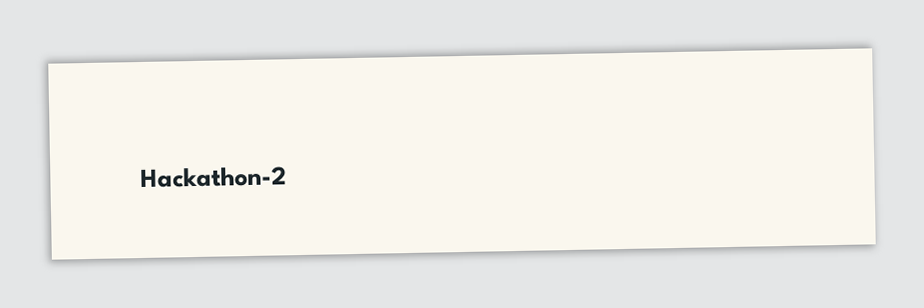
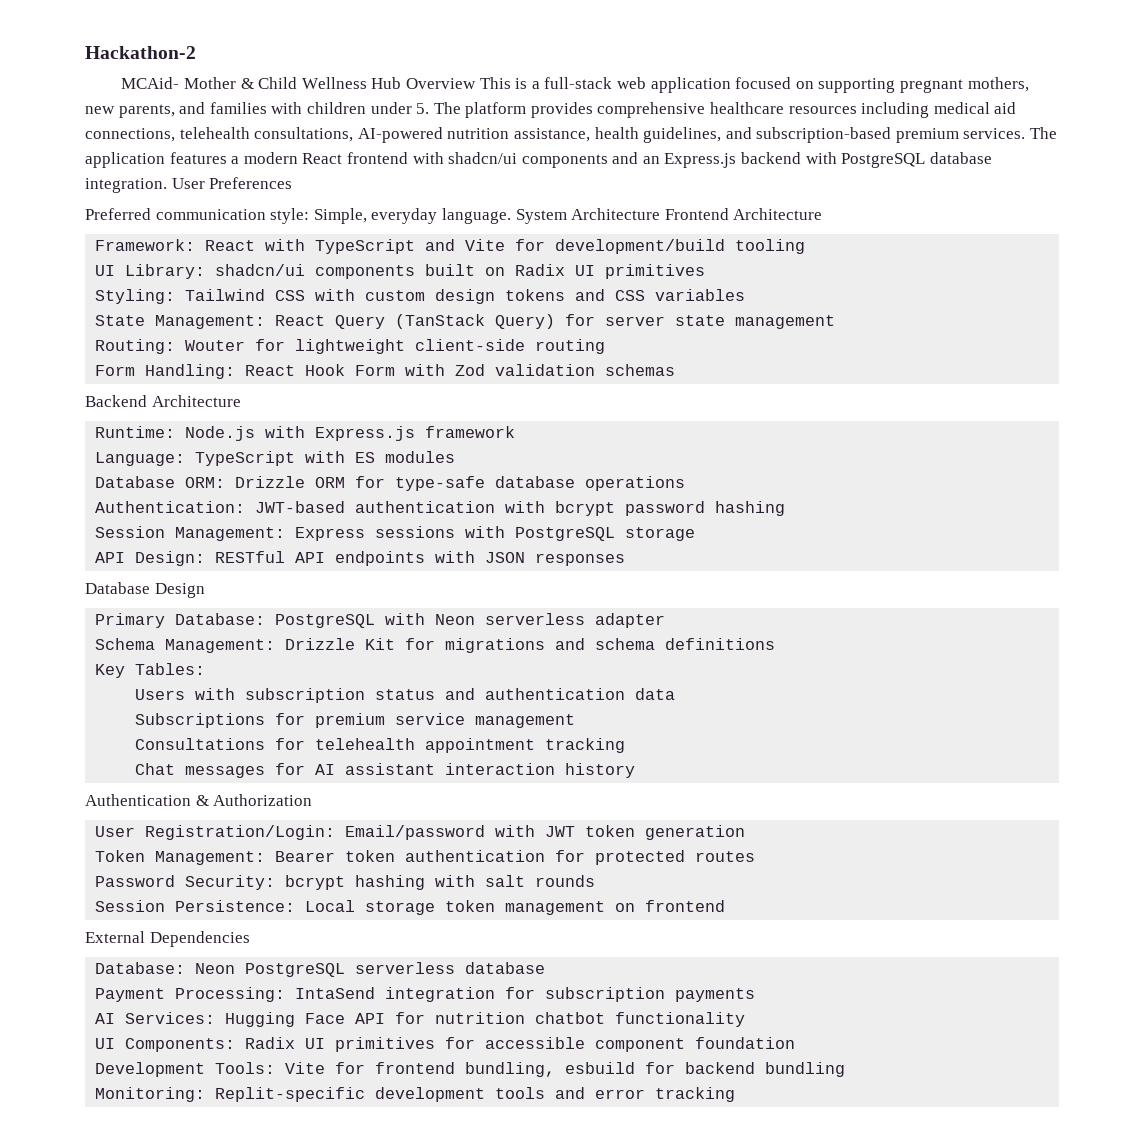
(287, 177) none -> [121,77,1029,93] [85,102,1017,118] [85,127,1058,143] [85,152,992,168] [85,177,293,193] [85,208,823,224] [95,239,806,254] [95,264,706,279] [95,289,746,304] [95,314,836,329] [95,339,606,354] [95,364,676,379] [85,395,241,407] [95,426,516,441] [95,451,456,466] [95,476,686,491] [95,501,786,516] [95,526,696,541] [95,551,626,566] [85,582,205,598] [95,613,666,628] [95,638,776,653] [95,663,206,678] [135,688,676,703] [135,713,576,728] [135,738,626,753] [135,763,636,778] [85,794,313,806] [95,825,746,840] [95,850,756,865] [95,875,596,890] [95,900,726,915] [85,931,250,947] [95,962,546,977] [95,987,756,1002] [95,1012,746,1027] [95,1037,796,1052] [95,1062,846,1077] [95,1087,736,1102] // MCAid- Mother & Child Wellness Hub Overview This is a full-stack web application focused on supporting pregnant mothers, new parents, and families with children under 5. The platform provides comprehensive healthcare resources including medical aid connections, telehealth consultations, AI-powered nutrition assistance, health guidelines, and subscription-based premium services. The application features a modern React frontend with shadcn/ui components and an Express.js backend with PostgreSQL database integration. User Preferences // Preferred communication style: Simple, everyday language. System Architecture Frontend Architecture // Framework: React with TypeScript and Vite for development/build tooling // UI Library: shadcn/ui components built on Radix UI primitives // Styling: Tailwind CSS with custom design tokens and CSS variables // State Management: React Query (TanStack Query) for server state management // Routing: Wouter for lightweight client-side routing // Form Handling: React Hook Form with Zod validation schemas // Backend Architecture // Runtime: Node.js with Express.js framework // Language: TypeScript with ES modules // Database ORM: Drizzle ORM for type-safe database operations // Authentication: JWT-based authentication with bcrypt password hashing // Session Management: Express sessions with PostgreSQL storage // API Design: RESTful API endpoints with JSON responses // Database Design // Primary Database: PostgreSQL with Neon serverless adapter // Schema Management: Drizzle Kit for migrations and schema definitions // Key Tables: // Users with subscription status and authentication data // Subscriptions for premium service management // Consultations for telehealth appointment tracking // Chat messages for AI assistant interaction history // Authentication & Authorization // User Registration/Login: Email/password with JWT token generation // Token Management: Bearer token authentication for protected routes // Password Security: bcrypt hashing with salt rounds // Session Persistence: Local storage token management on frontend // External Dependencies // Database: Neon PostgreSQL serverless database // Payment Processing: IntaSend integration for subscription payments // AI Services: Hugging Face API for nutrition chatbot functionality // UI Components: Radix UI primitives for accessible component foundation // Development Tools: Vite for frontend bundling, esbuild for backend bundling // Monitoring: Replit-specific development tools and error tracking

